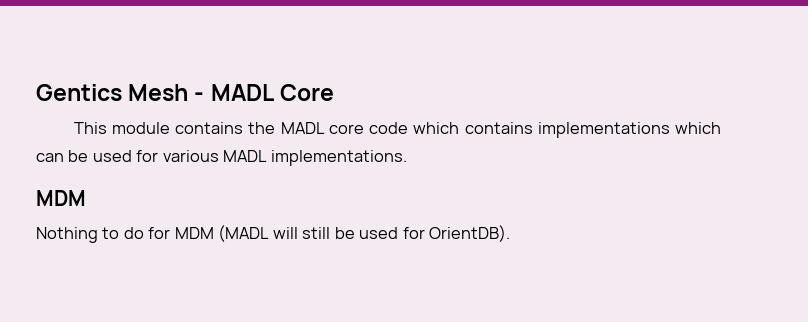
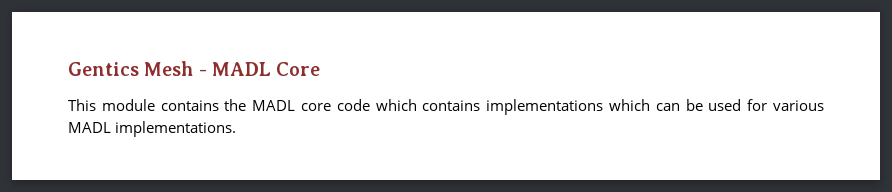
[36,190,86,206] [36,225,511,243] // MDM // Nothing to do for MDM (MADL will still be used for OrientDB). -> (237, 129) none

